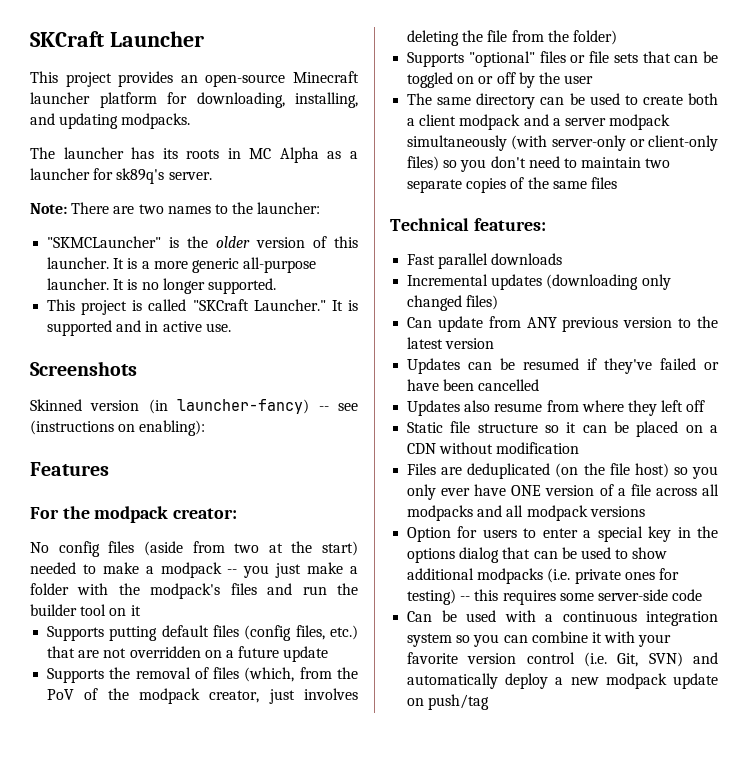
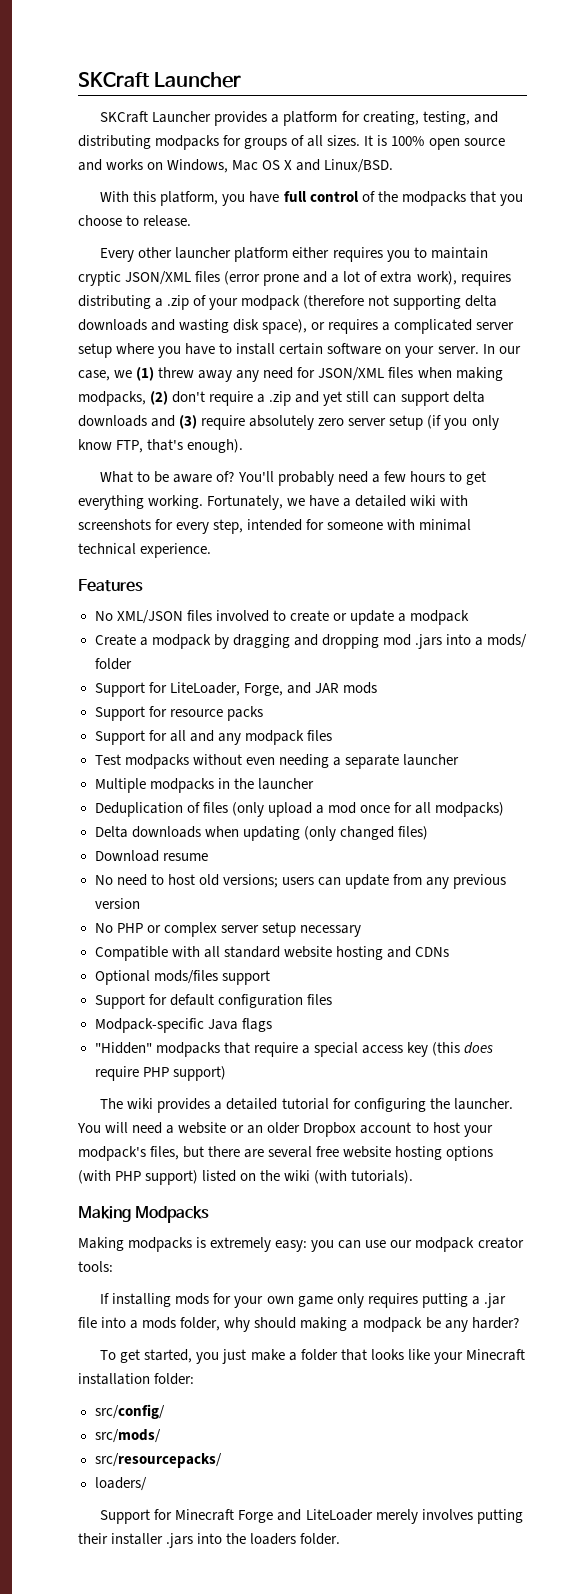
[30,71,359,87] [30,92,358,108] [30,113,191,129] [30,147,358,163] [30,168,212,184] [30,202,321,214] [47,236,359,248] [47,257,317,273] [47,278,276,294] [47,299,358,315] [47,320,231,336] [30,361,137,376] [30,399,358,414] [30,420,206,436] [30,462,109,476] [30,506,238,523] [30,541,358,557] [30,562,238,578] This project provides an open-source Minecraft launcher platform for downloading, installing, and updating modpacks. // The launcher has its roots in MC Alpha as a launcher for sk89q's server. // Note: There are two names to the launcher: // "SKMCLauncher" is the older version of this launcher. It is a more generic all-purpose launcher. It is no longer supported. // This project is called "SKCraft Launcher." It is supported and in active use. // Screenshots // Skinned version (in launcher-fancy) -- see (instructions on enabling): // Features // For the modpack creator: // No config files (aside from two at the start) needed to make a modpack -- -> [100,111,498,126] [78,135,505,150] [78,159,394,173] [100,191,523,206] [78,215,192,227] [100,247,488,262] [78,271,511,286] [78,295,498,310] [78,319,515,334] [78,343,521,358] [78,367,503,382] [78,391,485,406] [78,415,499,430] [78,439,244,453] [100,471,486,486] [78,495,469,510] [78,519,472,534] [78,543,212,558] [78,579,143,592] [94,610,469,625] [94,634,528,649] [94,658,132,670] [94,682,377,697] [94,706,263,721] [94,730,332,745] [94,754,459,769] [94,778,314,793] [94,802,505,817] [94,826,428,841] [94,850,208,862] [94,874,507,889] [94,898,140,909] [94,922,361,937] [94,946,449,961] [94,970,270,985] [94,994,332,1009] [94,1018,272,1033] [94,1042,493,1057] [94,1066,226,1081] [100,1098,513,1113] [77,1122,493,1137] [78,1146,494,1161] [78,1170,414,1185] [78,1206,210,1223] [78,1237,524,1252] [78,1261,113,1272] [100,1293,506,1308] [78,1317,519,1332] [100,1349,193,1363] SKCraft Launcher provides a platform for creating, testing, and distributing modpacks for groups of all sizes. It is 100% open source and works on Windows, Mac OS X and Linux/BSD. // With this platform, you have full control of the modpacks that you choose to release. // Every other launcher platform either requires you to maintain cryptic JSON/XML files (error prone and a lot of extra work), requires distributing a .zip of your modpack (therefore not supporting delta downloads and wasting disk space), or requires a complicated server setup where you have to install certain software on your server. In our case, we (1) threw away any need for JSON/XML files when making modpacks, (2) don't require a .zip and yet still can support delta downloads and (3) require absolutely zero server setup (if you only know FTP, that's enough). // What to be aware of? You'll probably need a few hours to get everything working. Fortunately, we have a detailed wiki with screenshots for every step, intended for someone with minimal technical experience. // Features // No XML/JSON files involved to create or update a modpack // Create a modpack by dragging and dropping mod .jars into a mods/ folder // Support for LiteLoader, Forge, and JAR mods // Support for resource packs // Support for all and any modpack files // Test modpacks without even needing a separate launcher // Multiple modpacks in the launcher // Deduplication of files (only upload a mod once for all modpacks) // Delta downloads when updating (only changed files) // Download resume // No need to host old versions; users can update from any previous version // No PHP or complex server setup necessary // Compatible with all standard website hosting and CDNs // Optional mods/files support // Support for default configuration files // Modpack-specific Java flags // "Hidden" modpacks that require a special access key (this does require PHP support) // The wiki provides a detailed tutorial for configuring the launcher. You will need a website or an older Dropbox account to host your modpack's files, but there are several free website hosting options (with PHP support) listed on the wiki (with tutorials). // Making Modpacks // Making modpacks is extremely easy: you can use our modpack creator tools: // If installing mods for your own game only requires putting a .jar file into a mods folder, why should making a modpack be any harder? // To get started,
[77,583,358,599] [30,604,141,616] [47,625,358,641] [47,646,329,662] [47,667,358,683] [47,688,358,704] [407,30,617,46] [407,51,718,67] [407,72,594,88] [407,93,718,109] [407,114,671,130] [407,135,718,151] [407,156,671,172] [407,177,617,193] [390,218,546,231] [407,253,563,269] [407,274,671,290] [407,295,499,311] [407,316,718,332] [407,337,495,349] [407,358,719,374] [407,379,540,391] [407,400,706,416] [407,421,718,437] [407,442,580,454] [407,463,718,479] [407,484,719,500] [407,505,645,521] [407,526,718,542] [407,547,668,563] [407,568,679,584] [407,589,703,605] [407,610,718,626] [407,631,672,647] [407,652,718,667] [407,673,718,689] [407,694,490,710] with the modpack's files and run the builder tool on it // Supports putting default files (config files, etc.) that are not overridden on a future update // Supports the removal of files (which, from the PoV of the modpack creator, just involves deleting the file from the folder) // Supports "optional" files or file sets that can be toggled on or off by the user // The same directory can be used to create both a client modpack and a server modpack simultaneously (with server-only or client-only files) so you don't need to maintain two separate copies of the same files // Technical features: // Fast parallel downloads // Incremental updates (downloading only changed files) // Can update from ANY previous version to the latest version // Updates can be resumed if they've failed or have been cancelled // Updates also resume from where they left off // Static file structure so it can be placed on a CDN without modification // Files are deduplicated (on the file host) so you only ever have ONE version of a file across all modpacks and all modpack versions // Option for users to enter a special key in the options dialog that can be used to show additional modpacks (i.e. private ones for testing) -- this requires some server-side code // Can be used with a continuous integration system so you can combine it with your favorite version control (i.e. Git, SVN) and automatically deploy a new modpack update on push/tag -> [340,1349,525,1364] [78,1373,195,1385] [94,1404,165,1419] [94,1429,161,1443] [94,1453,222,1468] [94,1477,147,1491] [100,1509,523,1524] [78,1533,341,1548] that looks like your Minecraft installation folder: // src/config/ // src/mods/ // src/resourcepacks/ // loaders/ // Support for Minecraft Forge and LiteLoader merely involves putting their installer .jars into the loaders folder.

